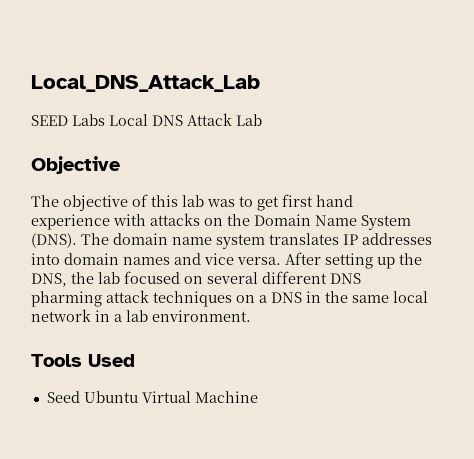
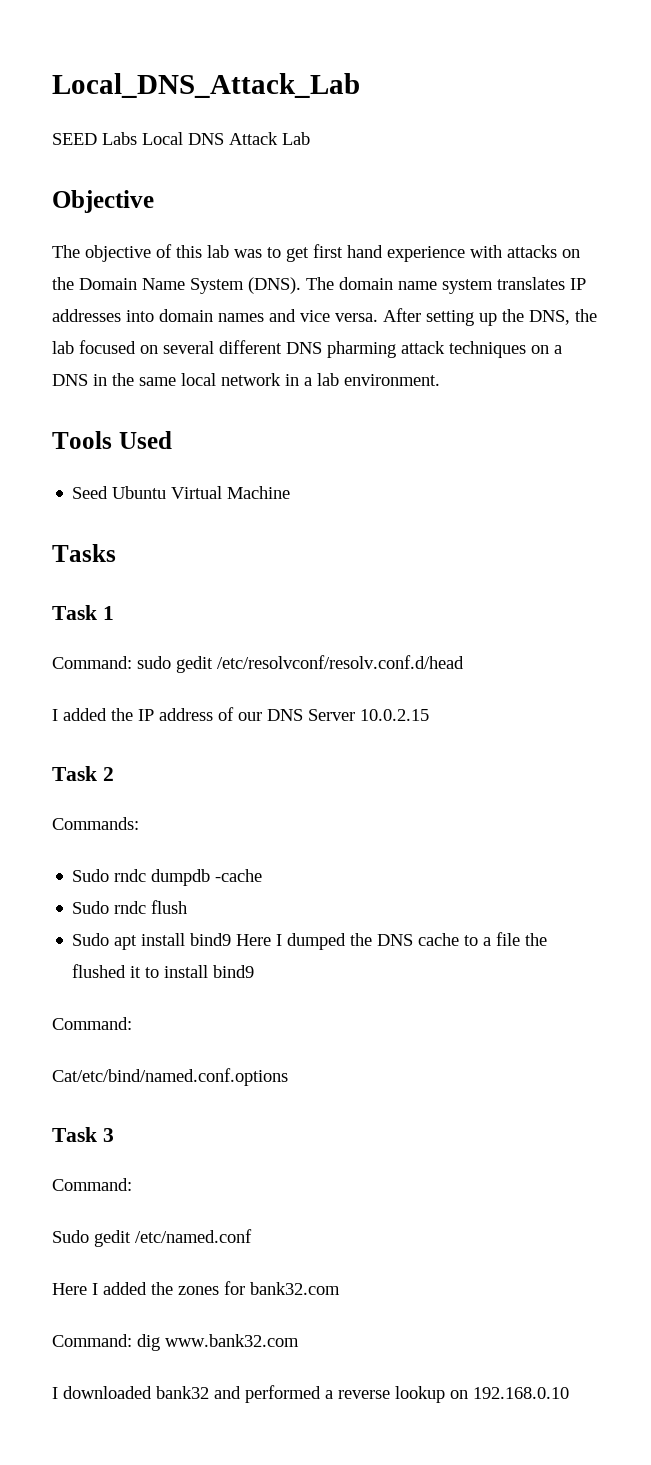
(258, 397) none -> [52,544,116,562] [52,605,114,620] [52,655,464,673] [52,707,429,721] [52,766,114,781] [52,817,139,830] [72,869,263,886] [72,900,188,914] [72,932,548,950] [72,964,255,978] [52,1017,132,1030] [52,1068,288,1086] [52,1127,114,1142] [52,1178,132,1191] [52,1229,252,1247] [52,1281,340,1295] [52,1334,299,1351] [52,1385,569,1403] // Tasks // Task 1 // Command: sudo gedit /etc/resolvconf/resolv.conf.d/head // I added the IP address of our DNS Server 10.0.2.15 // Task 2 // Commands: // Sudo rndc dumpdb -cache // Sudo rndc flush // Sudo apt install bind9 Here I dumped the DNS cache to a file the flushed it to install bind9 // Command: // Cat/etc/bind/named.conf.options // Task 3 // Command: // Sudo gedit /etc/named.conf // Here I added the zones for bank32.com // Command: dig www.bank32.com // I downloaded bank32 and performed a reverse lookup on 192.168.0.10

